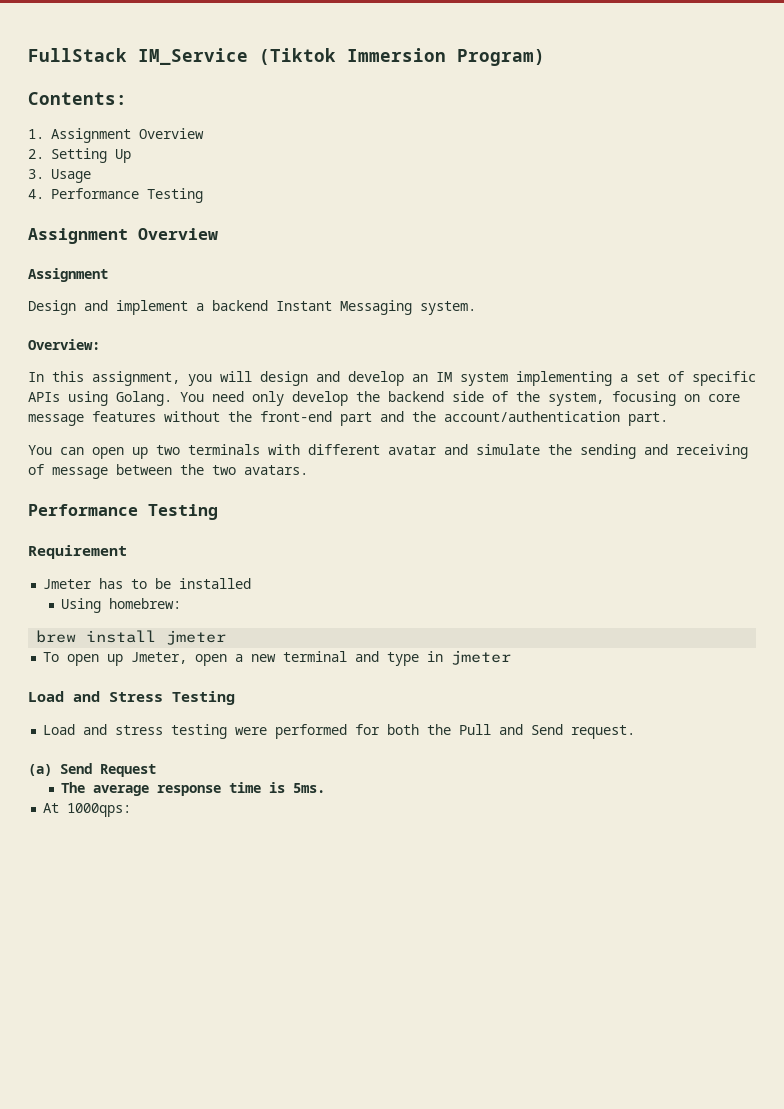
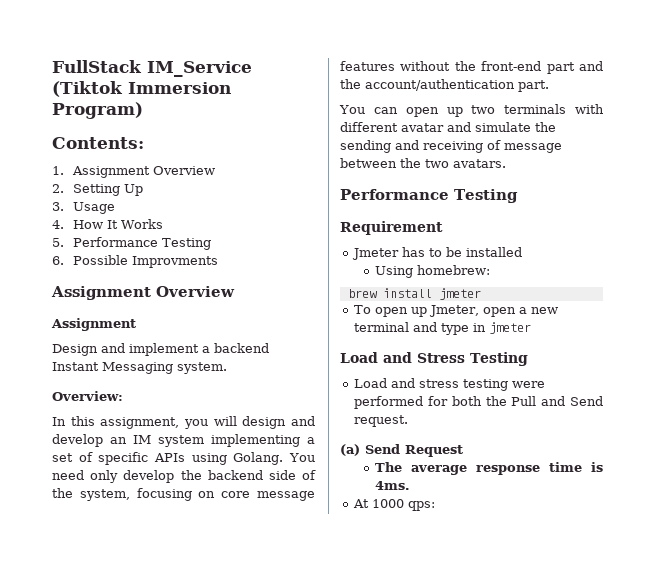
[51,188,203,203] Performance Testing -> [73,219,164,229] [52,237,212,250] [52,255,219,268] How It Works // 5. Performance Testing // 6. Possible Improvments
[293,783,326,793] 5ms. -> [375,481,411,490] 4ms.
[67,803,132,817] 1000qps: -> [372,499,436,511] 1000 qps:

